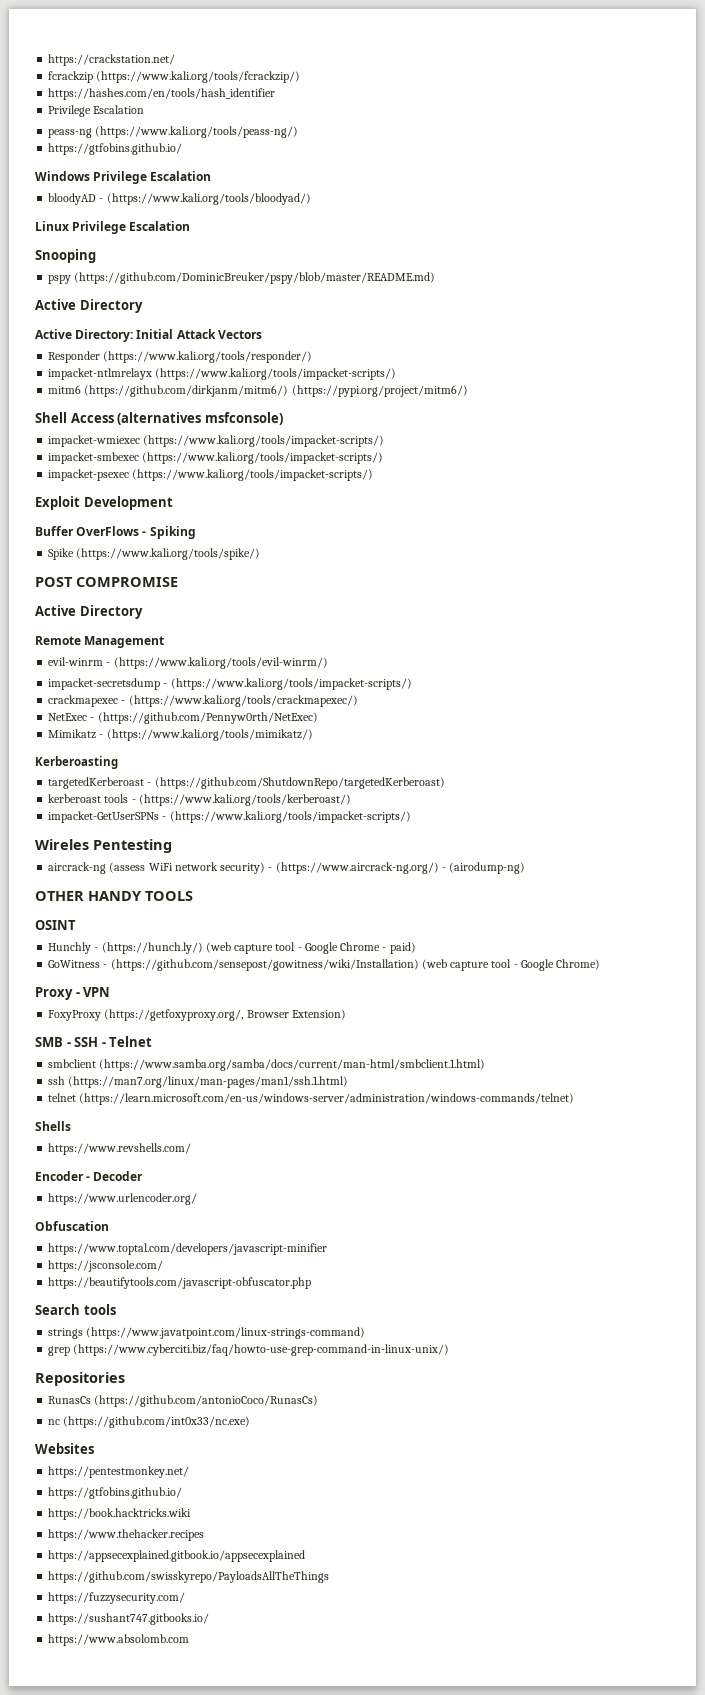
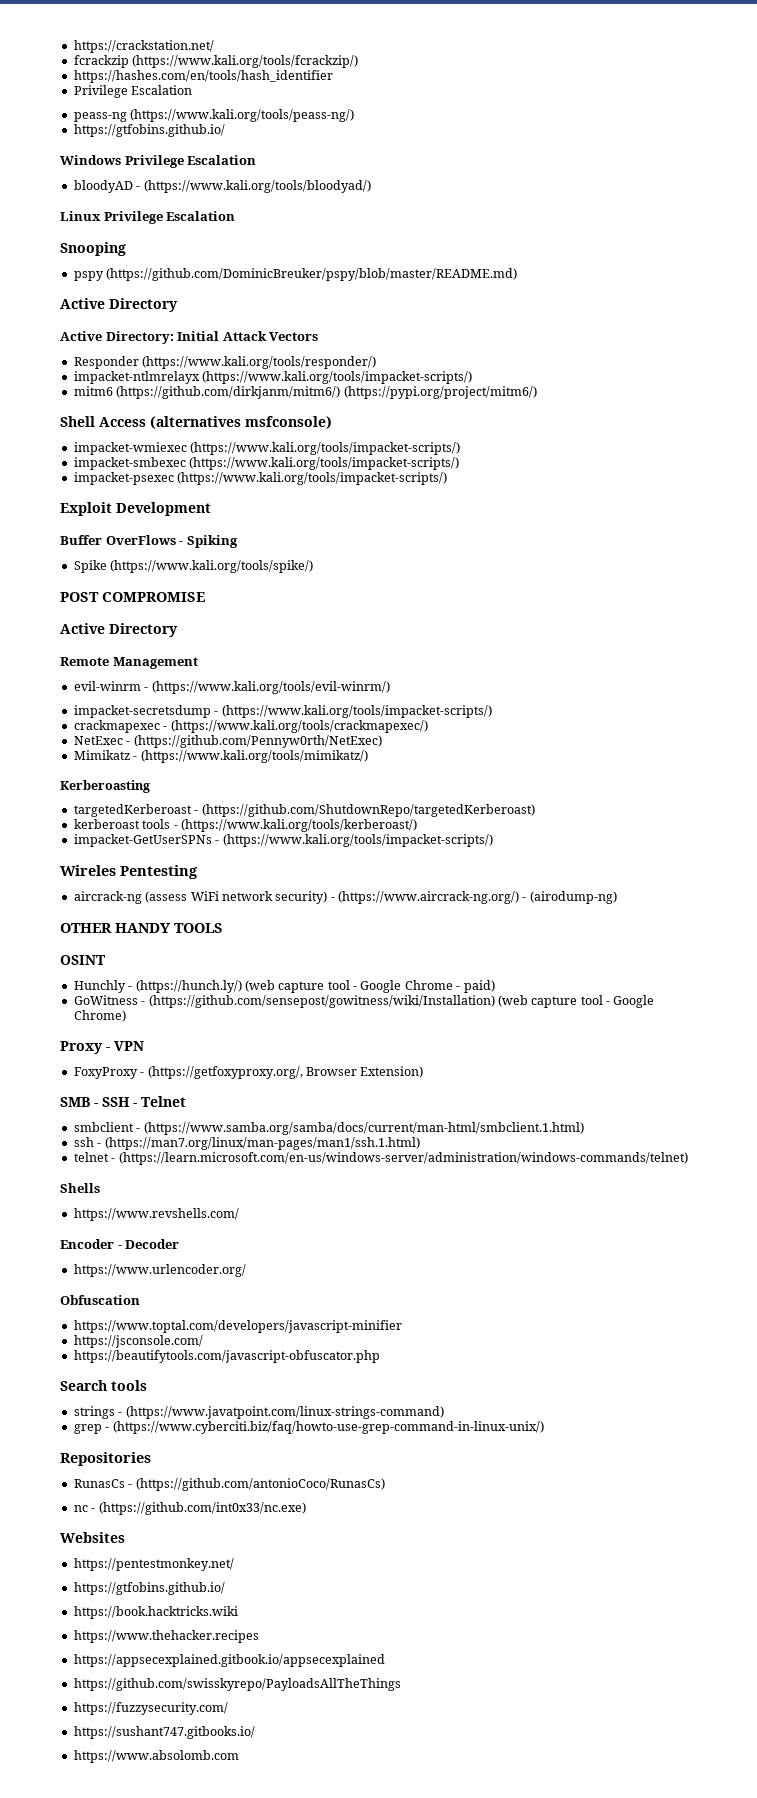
(102, 1015) none -> [140,1072,145,1076] -
(97, 1063) none -> [136,1128,141,1132] -
(66, 1080) none -> [97,1143,102,1147] -
(77, 1097) none -> [111,1158,116,1162] -
(84, 1333) none -> [118,1412,123,1416] -
(71, 1351) none -> [105,1427,110,1431] -
(92, 1400) none -> [128,1484,133,1488] -
(61, 1422) none -> [91,1508,96,1512] -

